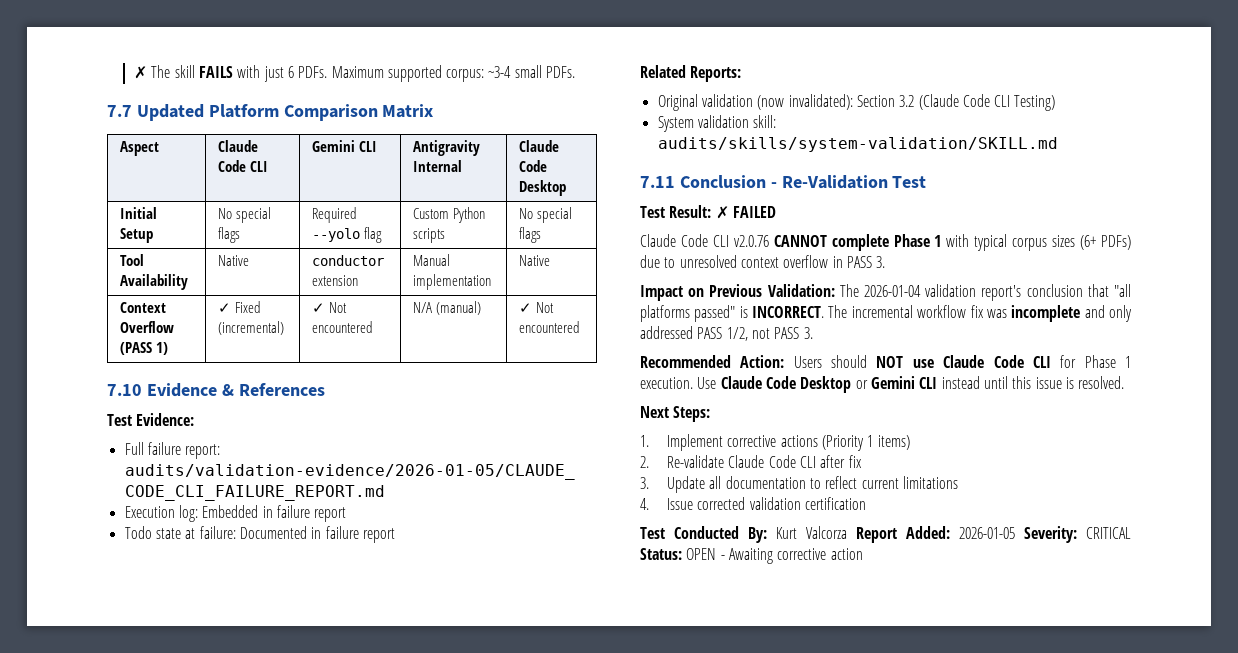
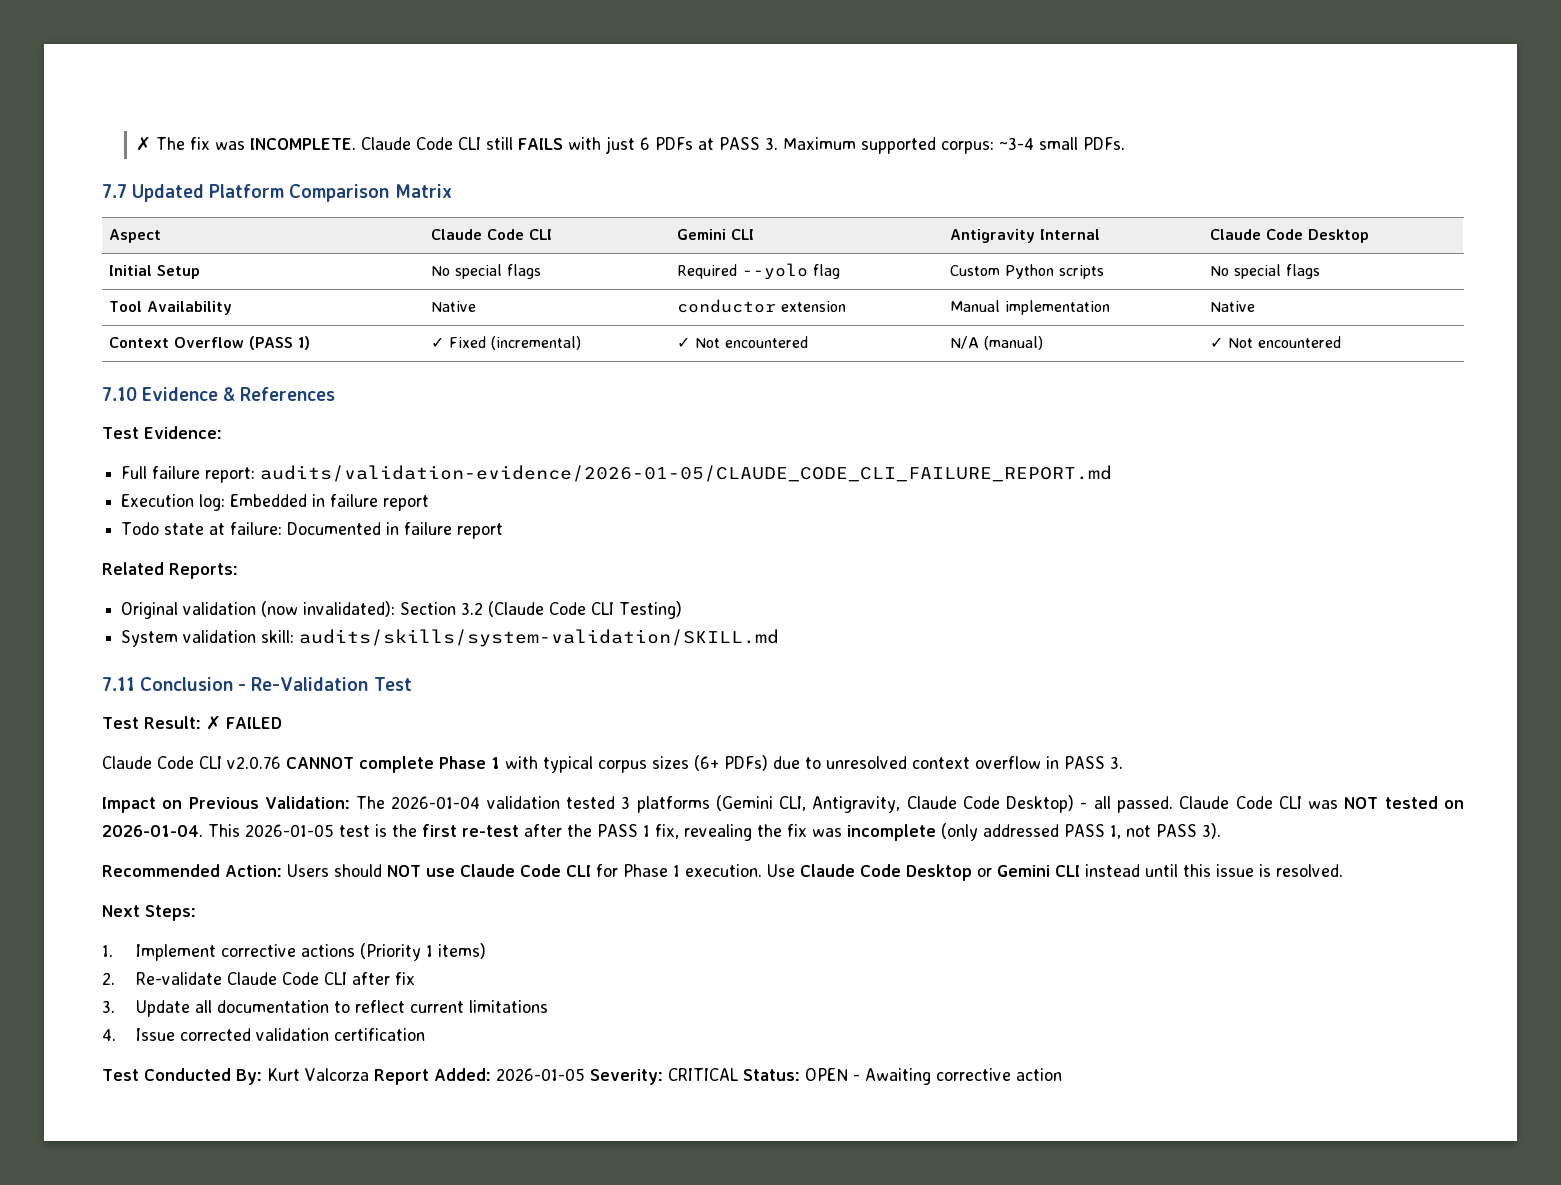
[174,65,328,82] skill FAILS with just 6 PDFs. -> [190,136,779,154] fix was INCOMPLETE. Claude Code CLI still FAILS with just 6 PDFs at PASS 3.
[981,284,1131,301] [640,305,967,322] report's conclusion that "all platforms passed" is INCORRECT. The incremental workflow -> [565,795,1465,813] [102,824,782,841] tested 3 platforms (Gemini CLI, Antigravity, Claude Code Desktop) - all passed. Claude Code CLI was NOT tested on 2026-01-04. This 2026-01-05 test is the first re-test after the PASS 1 fix, revealing the
[1084,305,1132,322] and only -> [940,823,978,841] (only
[726,327,748,341] 1/2, -> [1109,825,1121,839] 1,
[803,327,813,339] 3. -> [1201,823,1221,839] 3).

